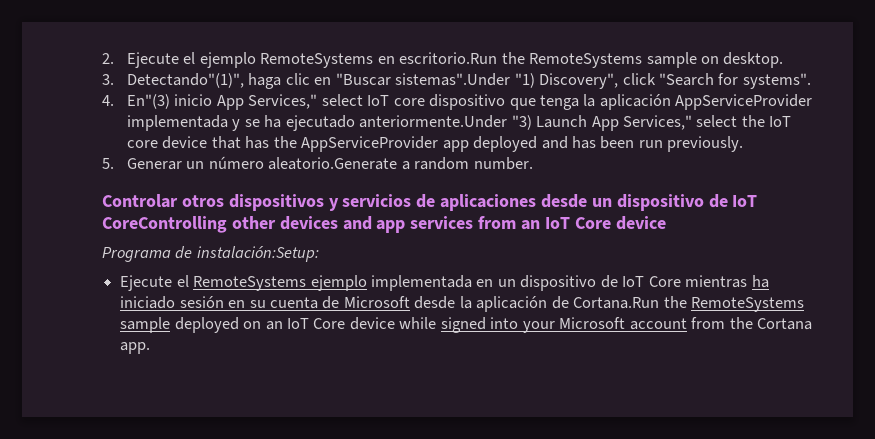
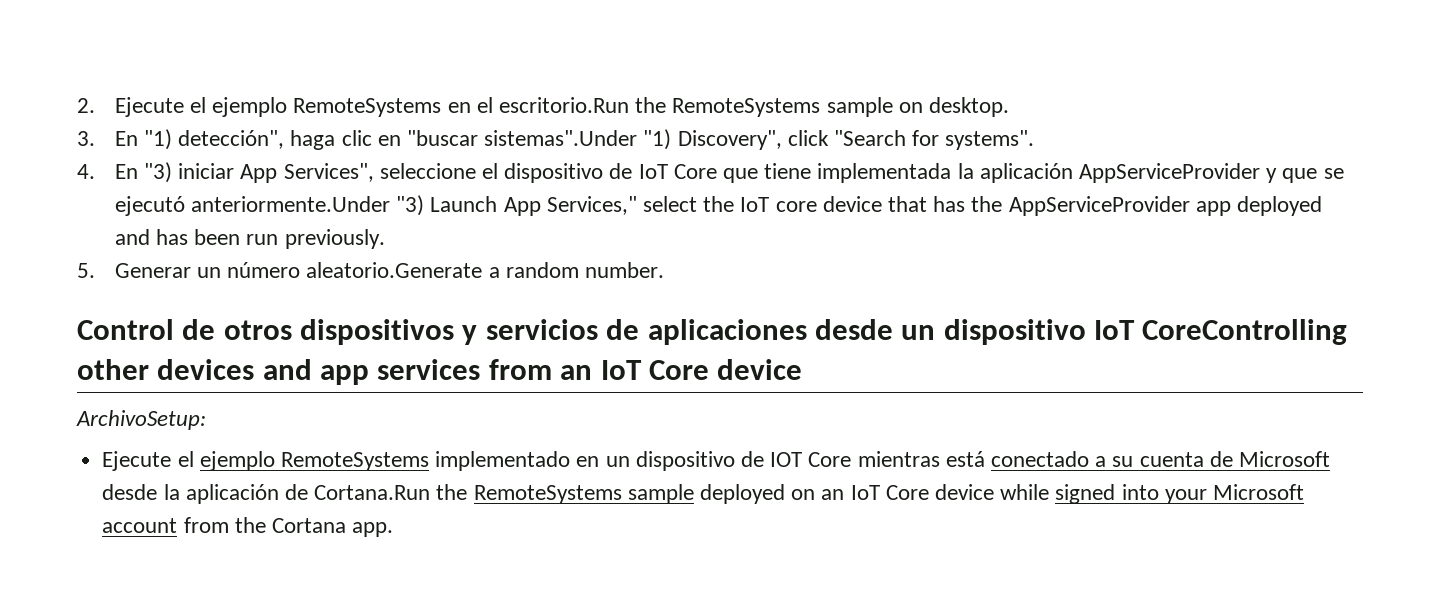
(395, 60) none -> [476,97,493,113] el
[126,73,244,88] Detectando"(1)", -> [114,129,285,150] En "1) detección",
[335,73,391,86] "Buscar -> [406,130,478,146] "buscar
[126,94,813,110] [126,115,355,131] En"(3) inicio App Services," select IoT core dispositivo que tenga la aplicación AppServiceProvider implementada y se ha ejecutado -> [114,162,1344,183] [114,196,185,216] En "3) iniciar App Services", seleccione el dispositivo de IoT Core que tiene implementada la aplicación AppServiceProvider y que se ejecutó
[102,194,178,208] Controlar -> [77,319,216,340] Control de
[708,194,728,208] de -> (1086, 332) none
[102,246,319,262] [120,275,472,291] Programa de instalación:Setup: // Ejecute el RemoteSystems ejemplo implementada -> [76,410,206,430] [102,451,571,471] ArchivoSetup: // Ejecute el ejemplo RemoteSystems implementado
[622,276,645,287] IoT -> [770,452,803,467] IOT
[751,275,769,288] [120,296,246,309] ha iniciado sesión en -> [945,451,1107,467] está conectado a

